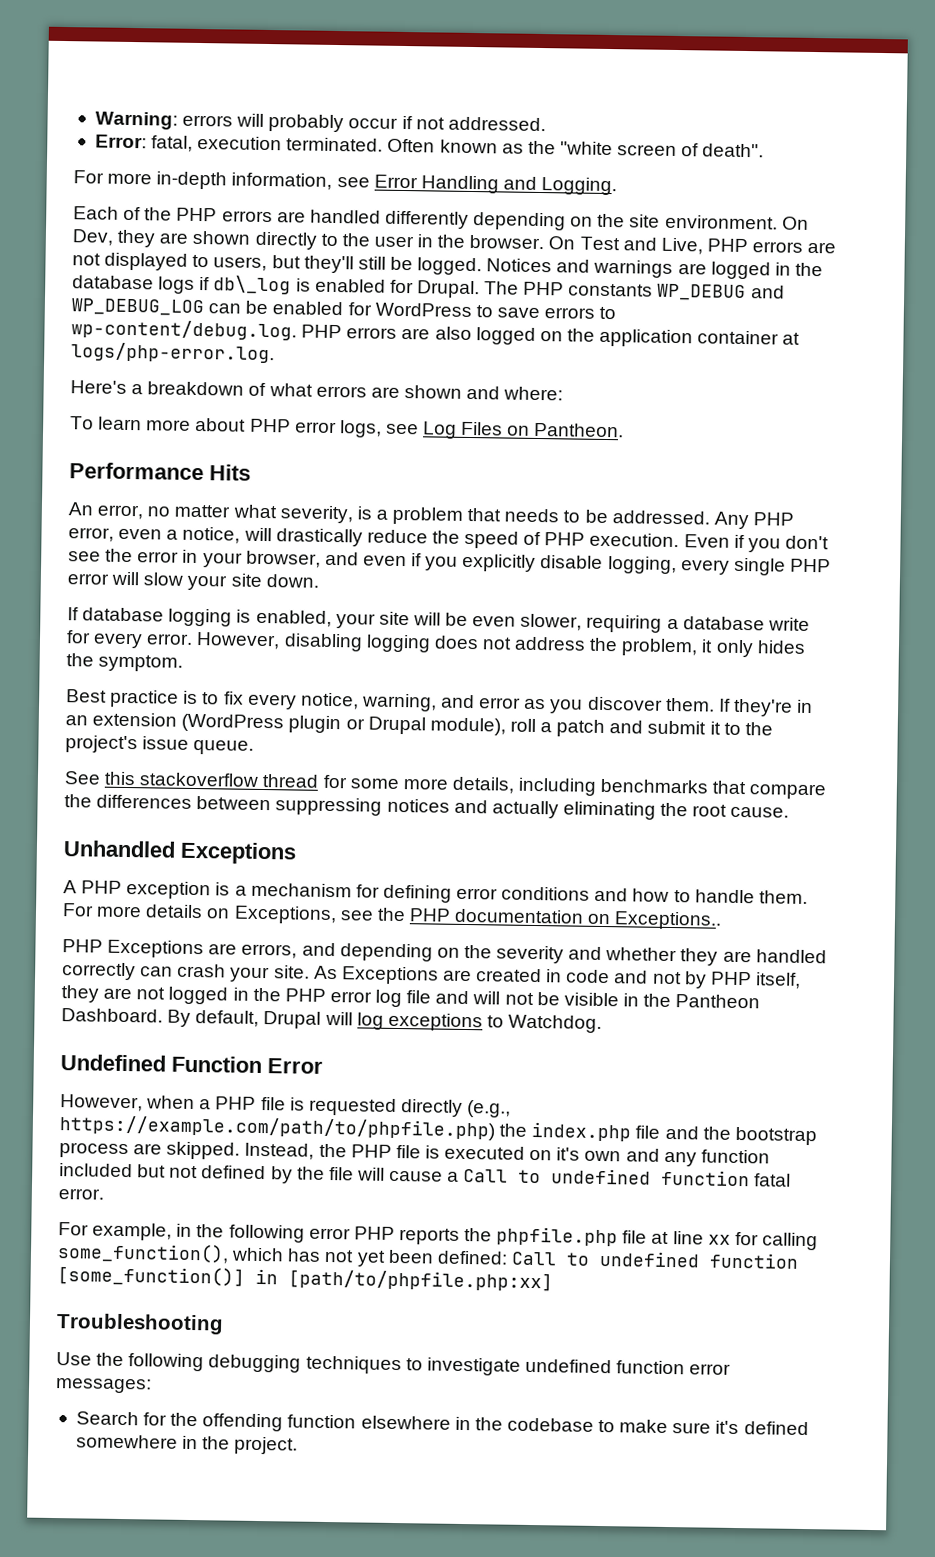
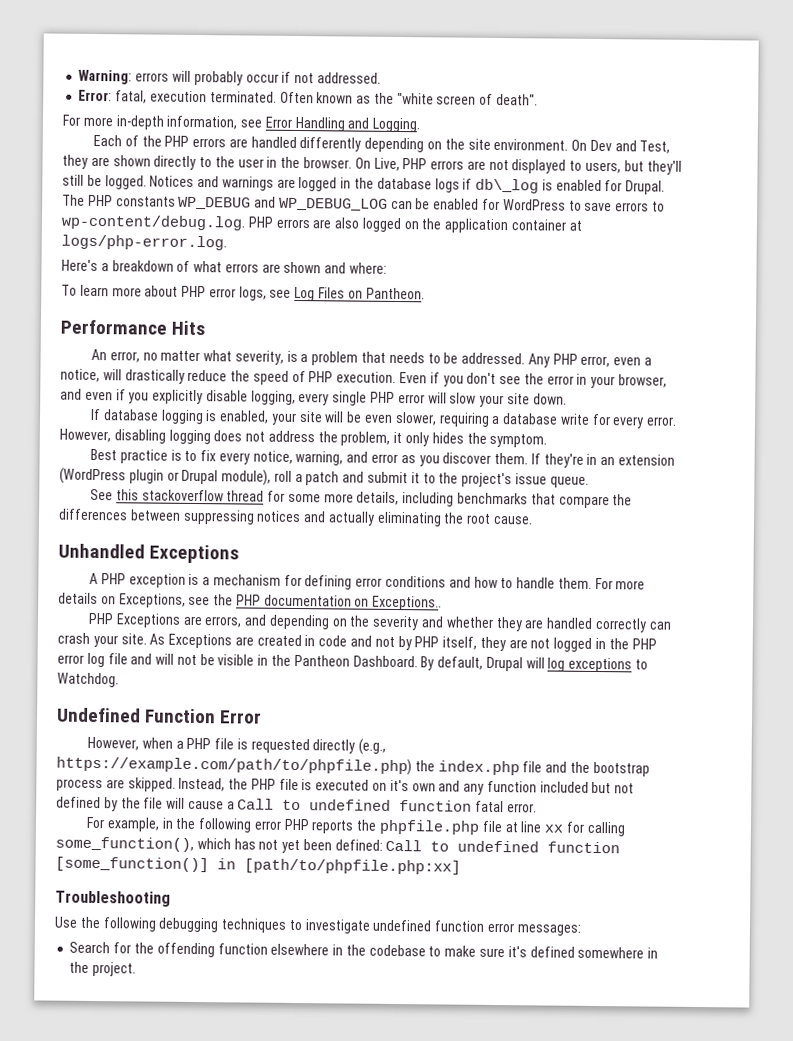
[72,229,114,246] Dev, -> [589,139,671,154] Dev and Test,
[579,236,657,251] Test and -> (371, 163) none

